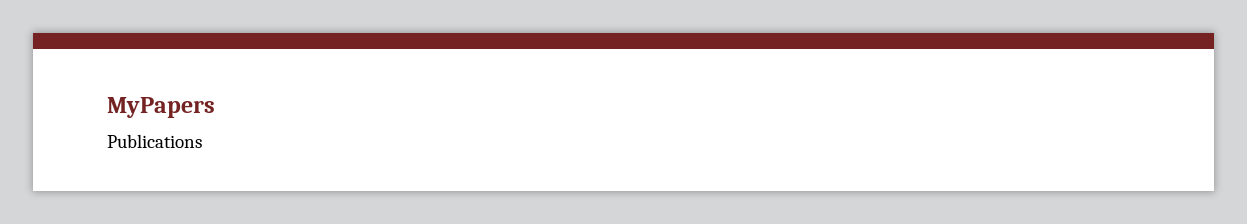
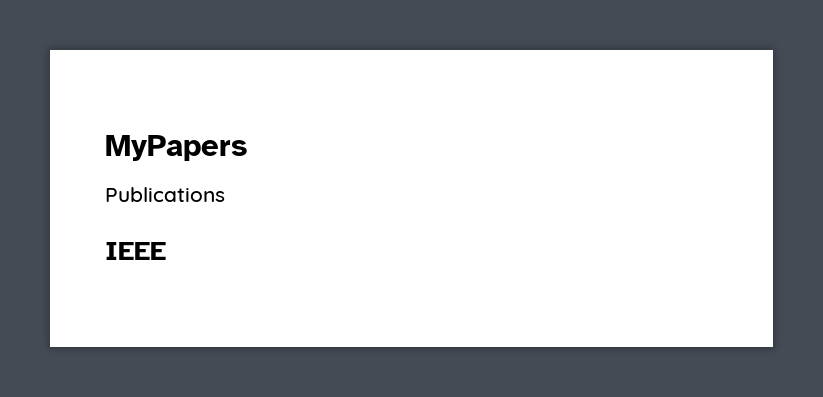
(202, 141) none -> [105,242,166,260] // IEEE

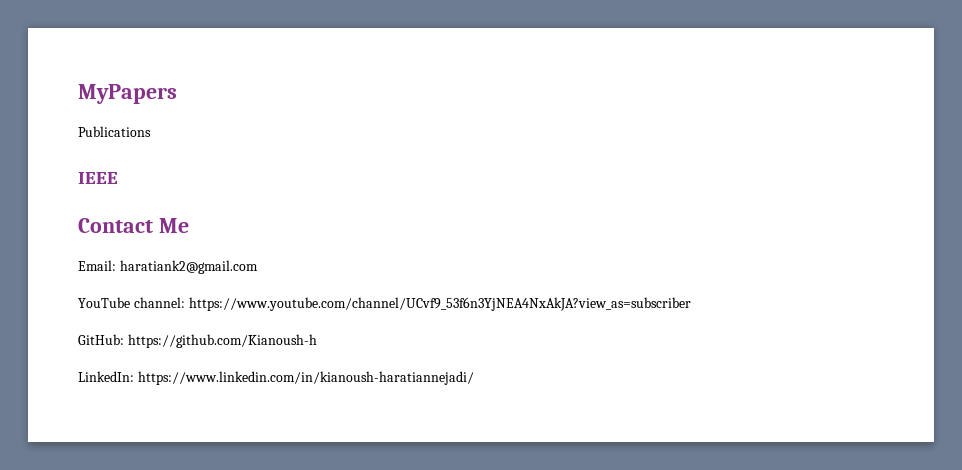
(166, 251) none -> [78,218,189,233] [78,260,258,274] [78,297,691,311] [78,334,317,348] [78,371,474,385] // Contact Me // Email: haratiank2@gmail.com // YouTube channel: https://www.youtube.com/channel/UCvf9_53f6n3YjNEA4NxAkJA?view_as=subscriber // GitHub: https://github.com/Kianoush-h // LinkedIn: https://www.linkedin.com/in/kianoush-haratiannejadi/

